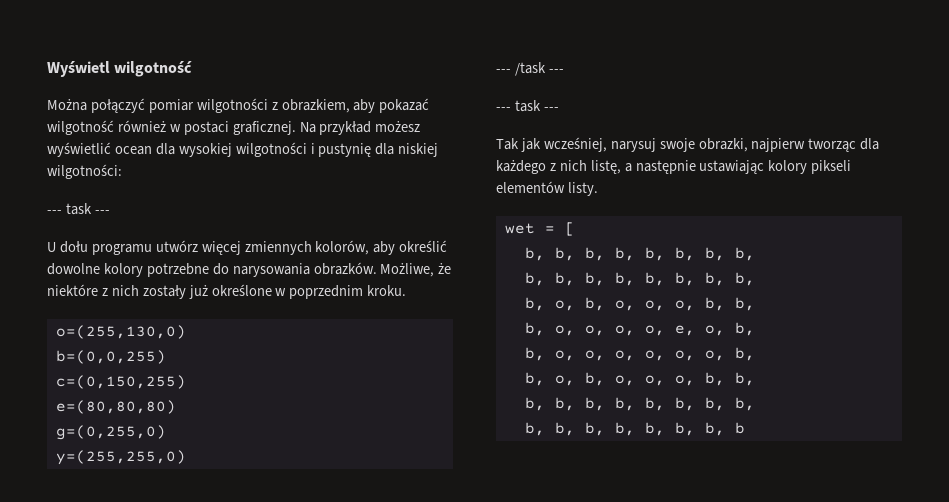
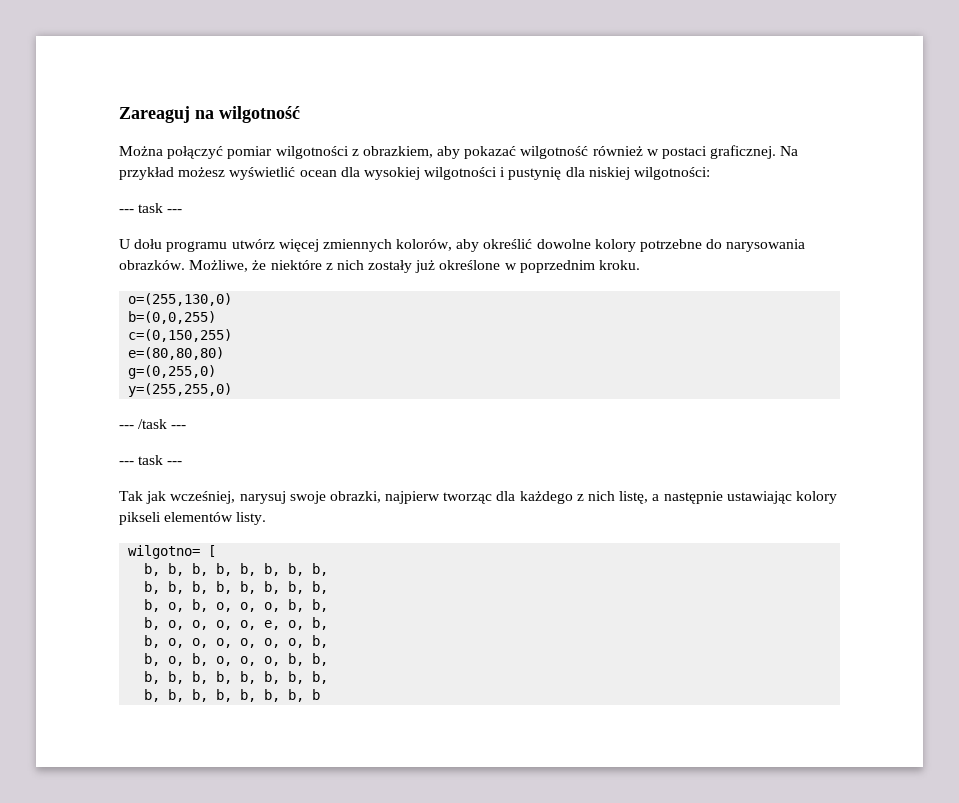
[47,61,110,77] Wyświetl -> [119,106,214,123] Zareaguj na
[504,223,555,234] wet = -> [128,545,201,559] wilgotno=

